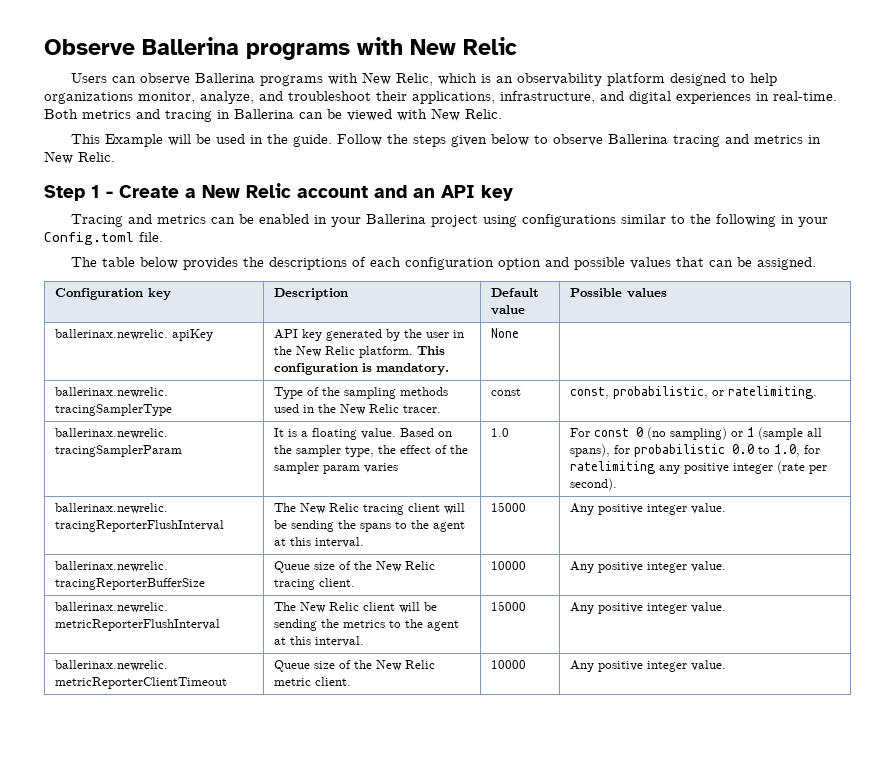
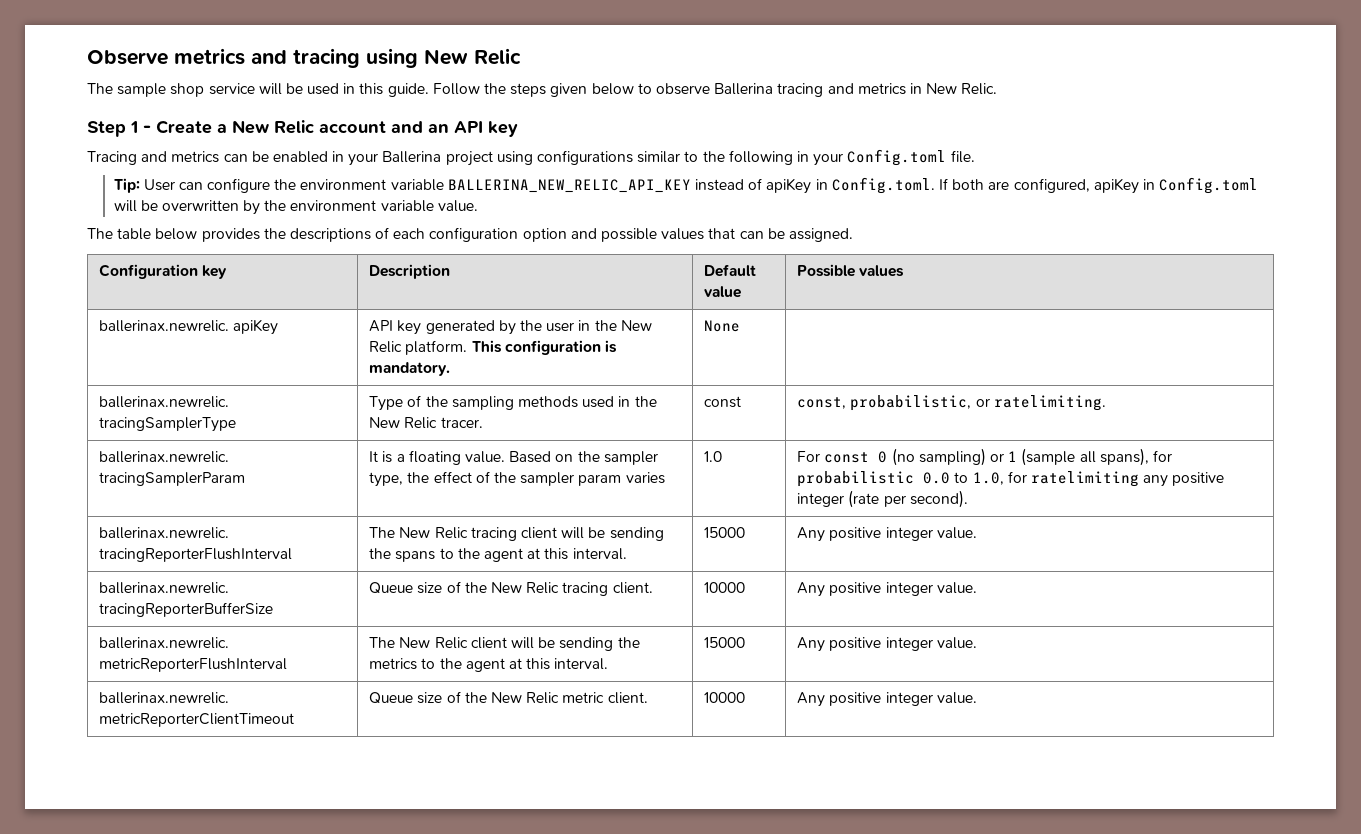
[142,37,517,60] [71,72,778,86] [44,91,837,104] [44,108,502,122] [71,134,164,147] Ballerina programs with New Relic // Users can observe Ballerina programs with New Relic, which is an observability platform designed to help organizations monitor, analyze, and troubleshoot their applications, infrastructure, and digital experiences in real-time. Both metrics and tracing in Ballerina can be viewed with New Relic. // This Example -> [174,48,521,68] [87,83,255,97] metrics and tracing using New Relic // The sample shop service
[267,134,289,144] the -> [359,83,384,95] this
(163, 237) none -> [113,177,1259,194] [113,200,478,215] // Tip: User can configure the environment variable BALLERINA_NEW_RELIC_API_KEY instead of apiKey in Config.toml. If both are configured, apiKey in Config.toml will be overwritten by the environment variable value.

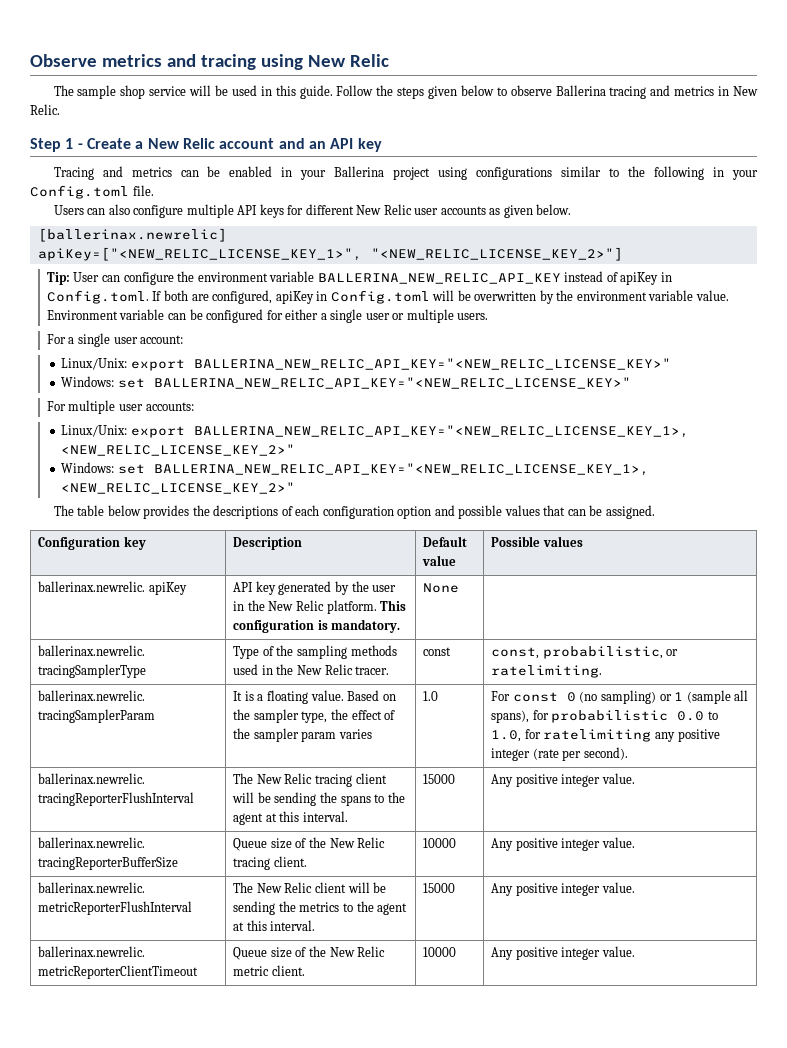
(975, 156) none -> [53,204,572,218] [37,228,227,242] [37,247,623,261] // Users can also configure multiple API keys for different New Relic user accounts as given below. // [ballerinax.newrelic] // apiKey=["<NEW_RELIC_LICENSE_KEY_1>", "<NEW_RELIC_LICENSE_KEY_2>"]
(478, 206) none -> [46,309,489,323] [46,333,184,347] [61,358,671,371] [61,376,631,389] [46,400,194,414] [61,425,689,438] [61,444,296,456] [61,462,649,476] [61,482,296,494] Environment variable can be configured for either a single user or multiple users. // For a single user account: // Linux/Unix: export BALLERINA_NEW_RELIC_API_KEY="<NEW_RELIC_LICENSE_KEY>" // Windows: set BALLERINA_NEW_RELIC_API_KEY="<NEW_RELIC_LICENSE_KEY>" // For multiple user accounts: // Linux/Unix: export BALLERINA_NEW_RELIC_API_KEY="<NEW_RELIC_LICENSE_KEY_1>, <NEW_RELIC_LICENSE_KEY_2>" // Windows: set BALLERINA_NEW_RELIC_API_KEY="<NEW_RELIC_LICENSE_KEY_1>, <NEW_RELIC_LICENSE_KEY_2>"

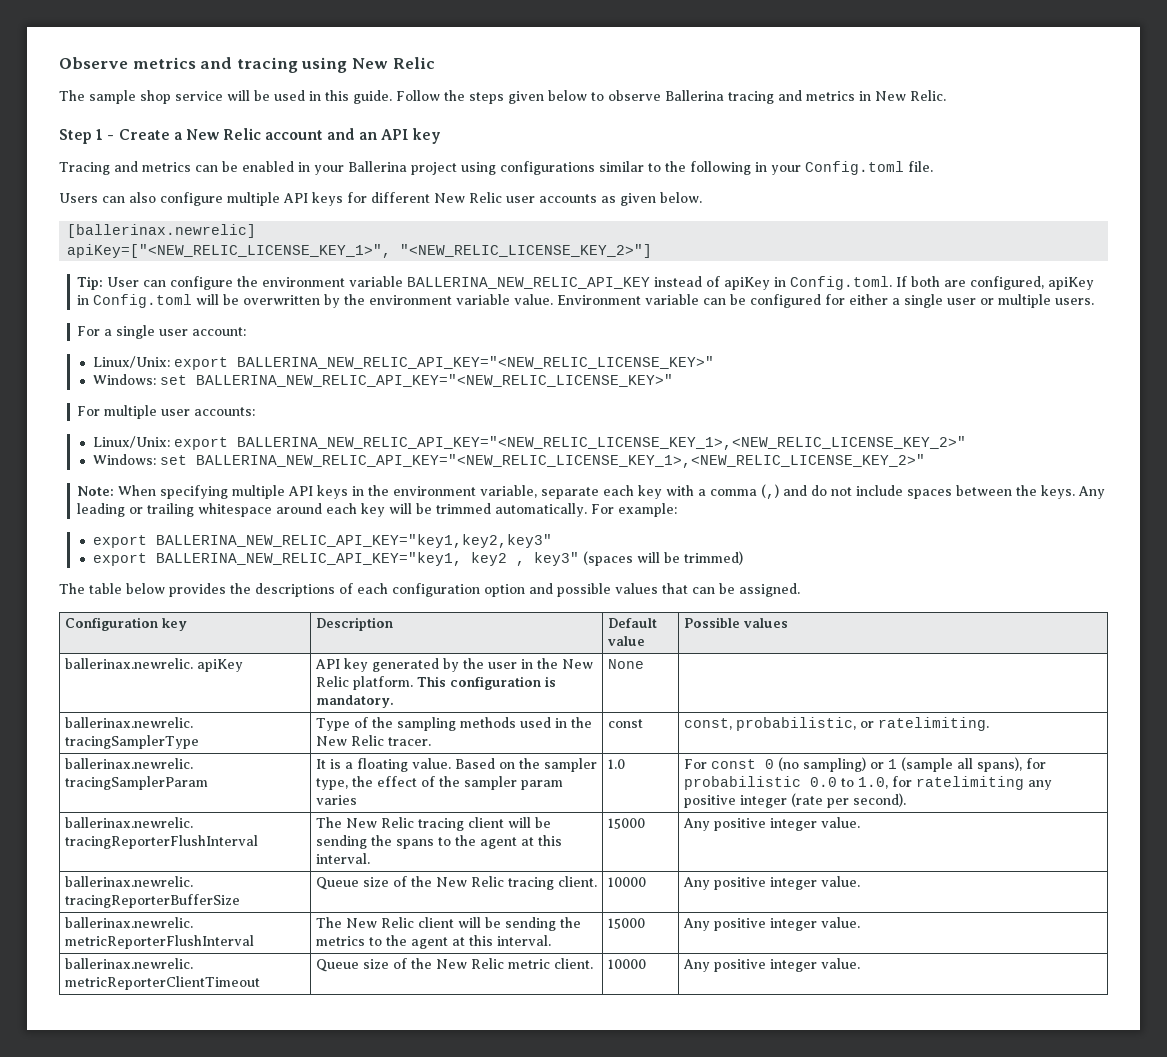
[193,425,689,438] [61,444,296,456] [61,462,649,476] [61,482,296,494] BALLERINA_NEW_RELIC_API_KEY="<NEW_RELIC_LICENSE_KEY_1>, <NEW_RELIC_LICENSE_KEY_2>" // Windows: set BALLERINA_NEW_RELIC_API_KEY="<NEW_RELIC_LICENSE_KEY_1>, <NEW_RELIC_LICENSE_KEY_2>" -> [236,436,966,450] [92,454,925,468] [77,484,1106,499] [77,503,678,517] [92,534,552,548] [92,551,743,566] BALLERINA_NEW_RELIC_API_KEY="<NEW_RELIC_LICENSE_KEY_1>,<NEW_RELIC_LICENSE_KEY_2>" // Windows: set BALLERINA_NEW_RELIC_API_KEY="<NEW_RELIC_LICENSE_KEY_1>,<NEW_RELIC_LICENSE_KEY_2>" // Note: When specifying multiple API keys in the environment variable, separate each key with a comma (,) and do not include spaces between the keys. Any leading or trailing whitespace around each key will be trimmed automatically. For example: // export BALLERINA_NEW_RELIC_API_KEY="key1,key2,key3" // export BALLERINA_NEW_RELIC_API_KEY="key1, key2 , key3" (spaces will be trimmed)

